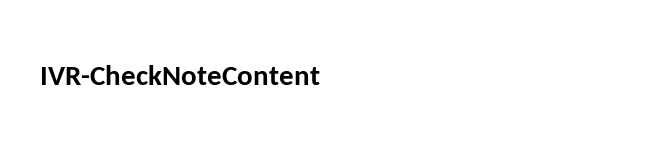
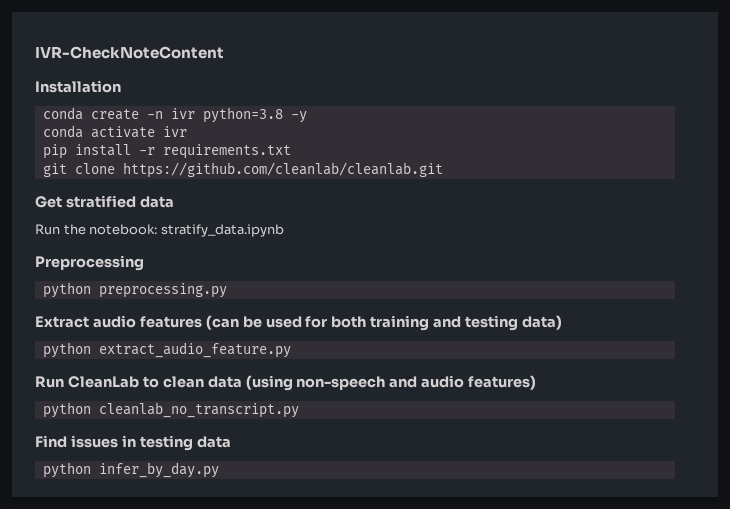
(320, 75) none -> [35,80,121,93] [42,107,307,123] [42,125,187,138] [42,144,291,159] [42,162,443,178] [35,195,174,208] [35,224,284,237] [35,255,144,271] [42,282,227,298] [35,315,563,331] [42,342,291,358] [35,375,537,391] [42,402,299,418] [35,435,231,451] [42,462,219,478] // Installation // conda create -n ivr python=3.8 -y // conda activate ivr // pip install -r requirements.txt // git clone https://github.com/cleanlab/cleanlab.git // Get stratified data // Run the notebook: stratify_data.ipynb // Preprocessing // python preprocessing.py // Extract audio features (can be used for both training and testing data) // python extract_audio_feature.py // Run CleanLab to clean data (using non-speech and audio features) // python cleanlab_no_transcript.py // Find issues in testing data // python infer_by_day.py

